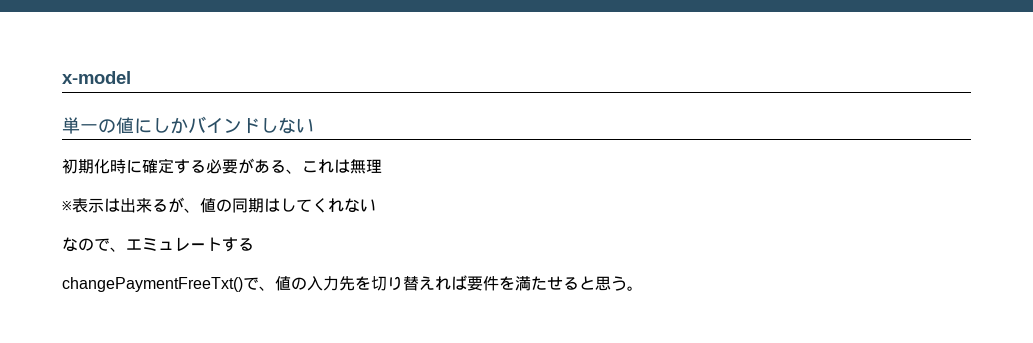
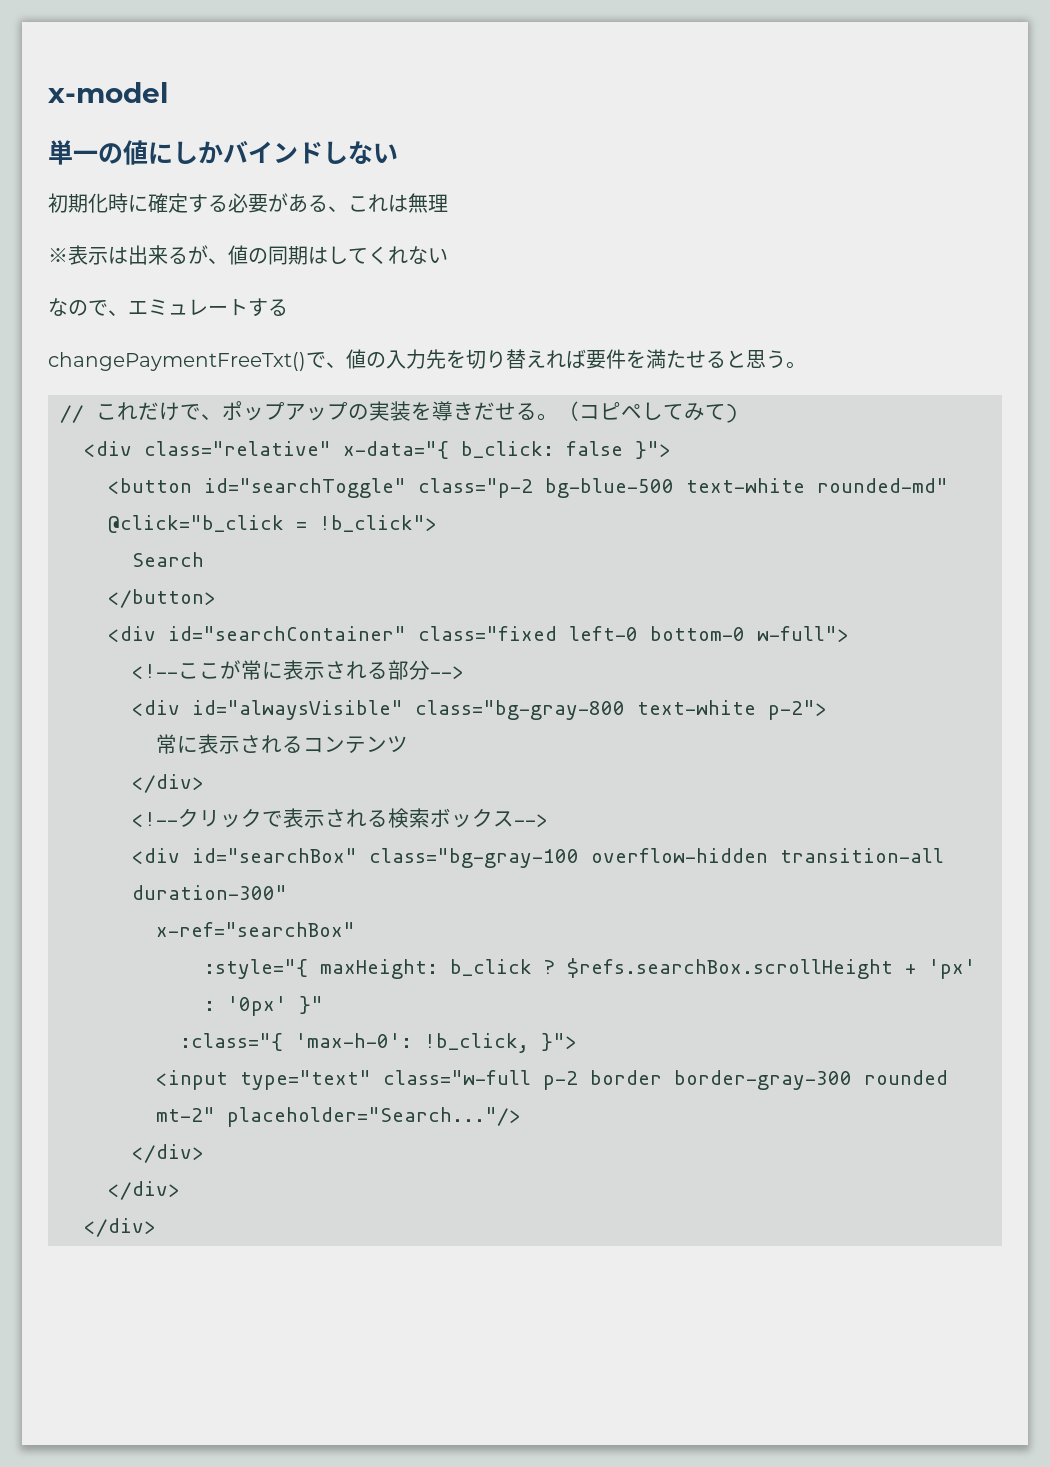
(643, 288) none -> [60,401,737,423] [84,441,671,459] [108,478,948,498] [108,515,437,533] [132,552,204,567] [108,589,216,608] [108,626,849,642] [132,660,464,680] [132,700,827,720] [156,734,408,754] [132,774,204,793] [132,808,548,828] [132,848,944,868] [132,885,287,900] [156,922,355,937] [204,958,976,979] [204,996,323,1016] [180,1033,577,1053] [156,1070,948,1090] [156,1107,521,1127] [132,1144,204,1163] [108,1181,180,1200] [84,1218,156,1237] // // これだけで、ポップアップの実装を導きだせる。（コピペしてみて) // <div class="relative" x-data="{ b_click: false }"> // <button id="searchToggle" class="p-2 bg-blue-500 text-white rounded-md" @click="b_click = !b_click"> // Search // </button> // <div id="searchContainer" class="fixed left-0 bottom-0 w-full"> // <!--ここが常に表示される部分--> // <div id="alwaysVisible" class="bg-gray-800 text-white p-2"> // 常に表示されるコンテンツ // </div> // <!--クリックで表示される検索ボックス--> // <div id="searchBox" class="bg-gray-100 overflow-hidden transition-all duration-300" // x-ref="searchBox" // :style="{ maxHeight: b_click ? $refs.searchBox.scrollHeight + 'px' : '0px' }" // :class="{ 'max-h-0': !b_click, }"> // <input type="text" class="w-full p-2 border border-gray-300 rounded mt-2" placeholder="Search..."/> // </div> // </div> // </div>

